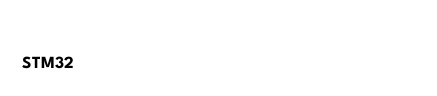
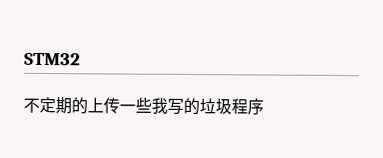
(74, 62) none -> [23,96,264,116] // 不定期的上传一些我写的垃圾程序

